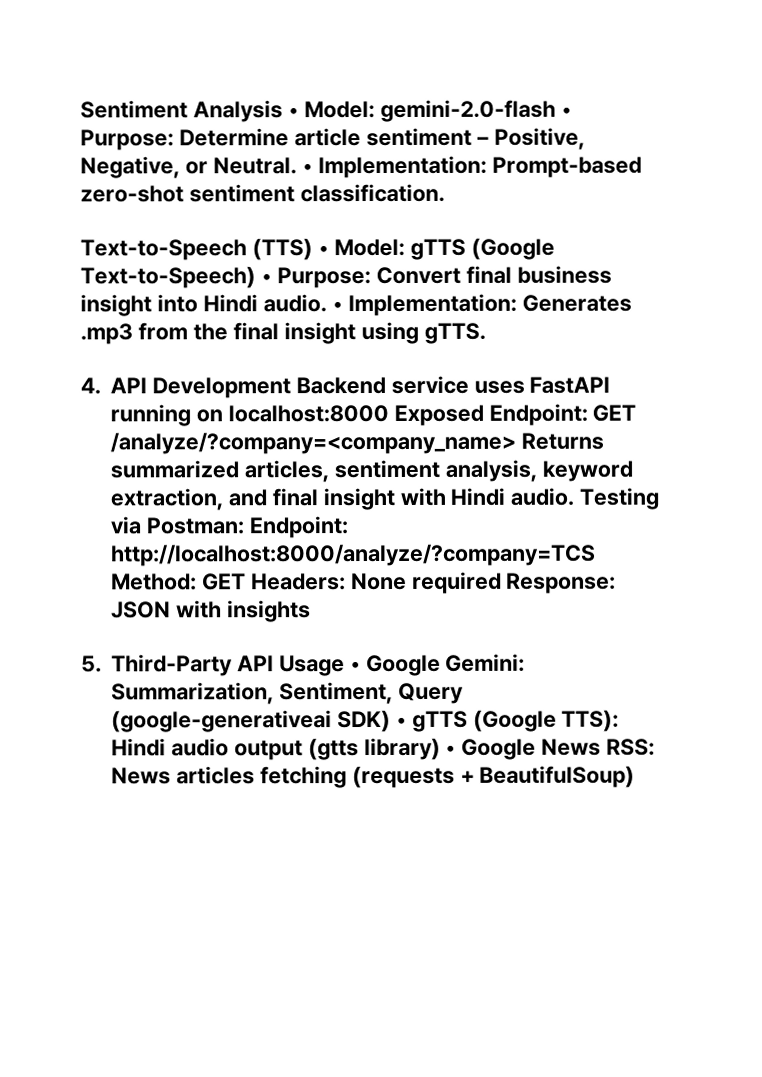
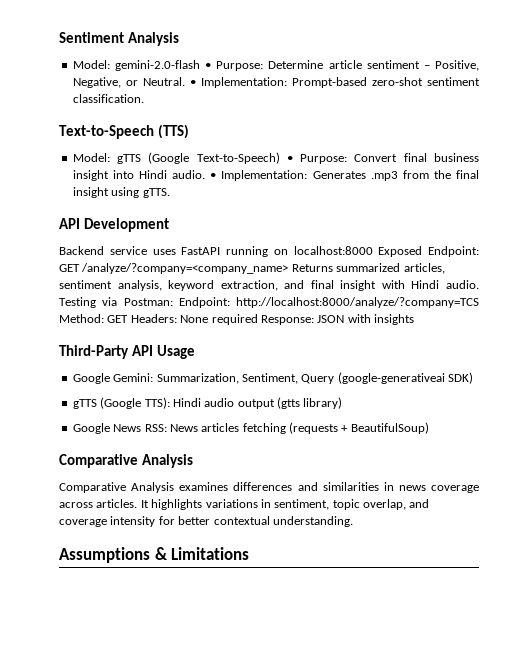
[287,107,299,118] • -> (179, 39) //
[317,245,329,256] • -> (189, 131) //
[80,377,101,395] 4. -> (170, 193) none
(291, 388) none -> (169, 225) //
[81,655,102,673] 5. -> (414, 319) none
[349,661,361,672] • -> (195, 352) //
[395,716,407,727] • -> (473, 378) //
[445,744,457,755] • -> (343, 403) //
(636, 776) none -> [59,454,193,468] [59,482,479,493] [59,499,430,510] [59,516,353,527] [59,547,250,563] // Comparative Analysis // Comparative Analysis examines differences and similarities in news coverage across articles. It highlights variations in sentiment, topic overlap, and coverage intensity for better contextual understanding. // Assumptions & Limitations

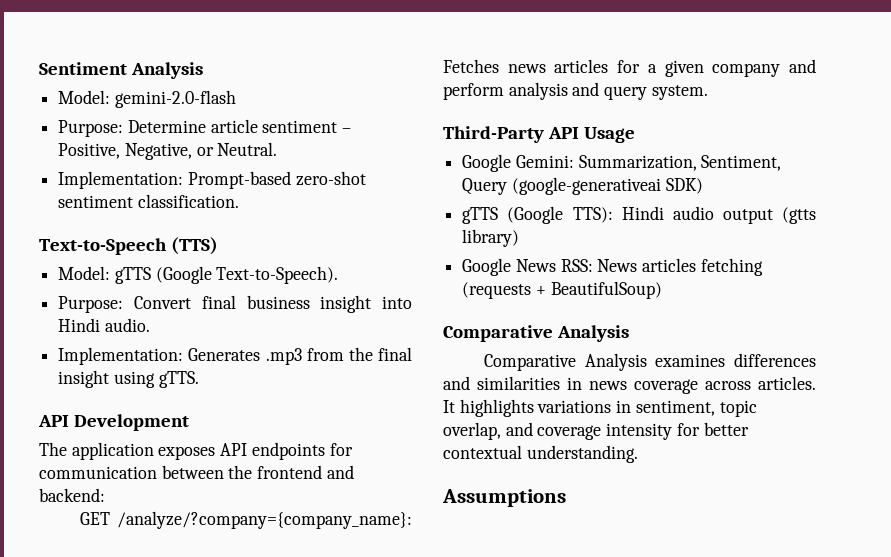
[205,63,212,69] • -> (236, 99) //
[189,80,196,86] • -> (278, 149) //
[196,152,293,164] Text-to-Speech) • -> [216,266,339,284] Text-to-Speech). //
[210,173,217,179] • -> (150, 325) //
[59,246,479,257] [59,263,445,274] [59,280,479,291] [59,297,479,308] [59,314,414,325] Backend service uses FastAPI running on localhost:8000 Exposed Endpoint: GET /analyze/?company=<company_name> Returns summarized articles, sentiment analysis, keyword extraction, and final insight with Hindi audio. Testing via Postman: Endpoint: http://localhost:8000/analyze/?company=TCS Method: GET Headers: None required Response: JSON with insights -> [39,442,353,460] [39,465,354,479] [39,488,105,502] [80,511,412,529] [443,59,816,77] [443,82,708,100] The application exposes API endpoints for communication between the frontend and backend: // GET /analyze/?company={company_name}: Fetches news articles for a given company and perform analysis and query system.
[154,547,250,560] & Limitations -> (566, 498) none

